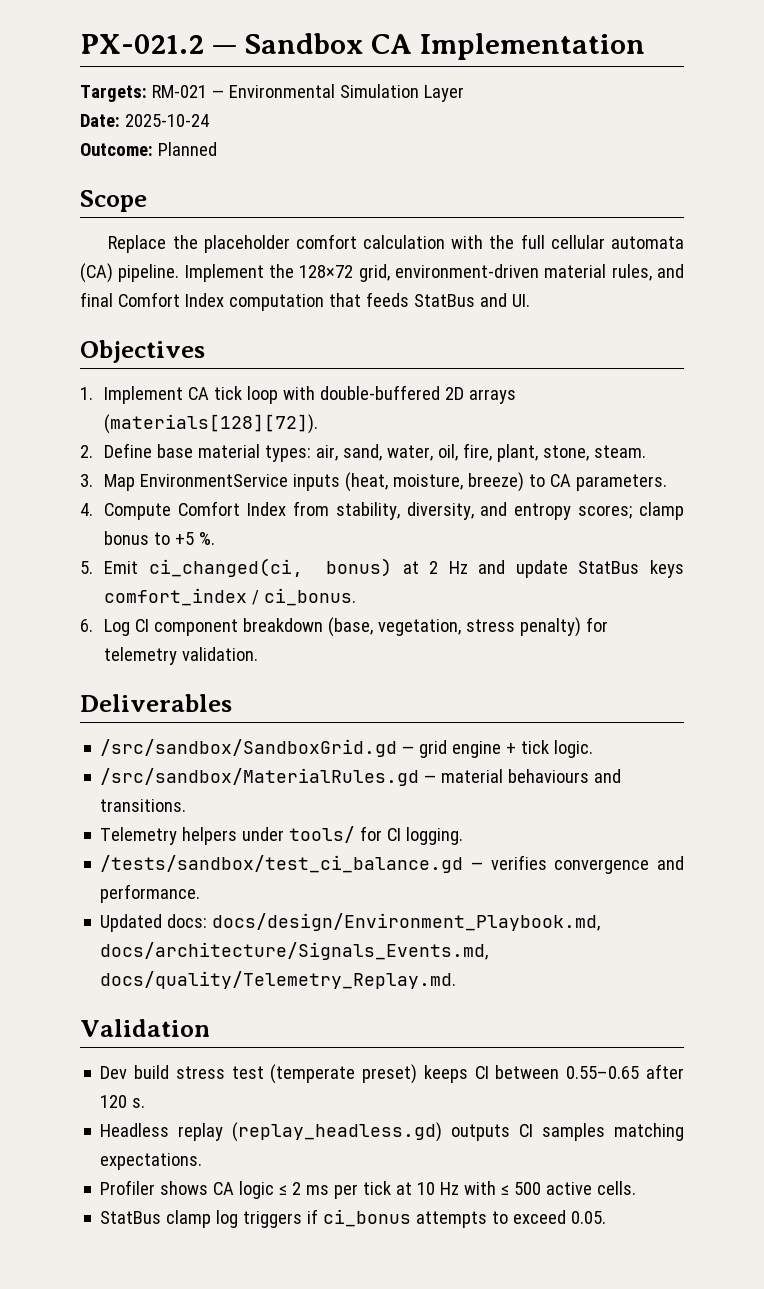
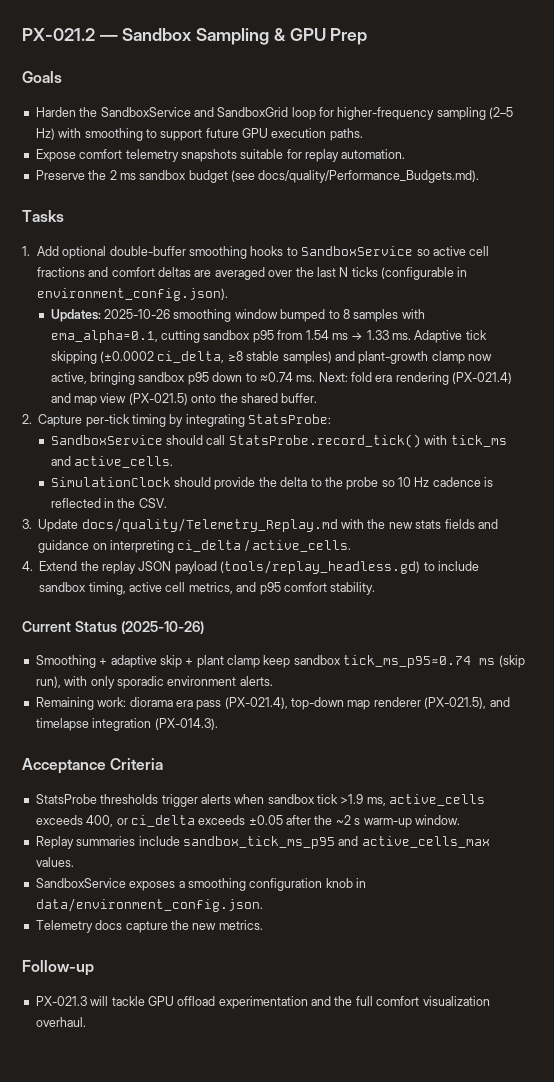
[370,33,645,60] [80,84,464,102] [80,114,209,127] [80,142,217,156] [80,190,147,212] [108,234,684,253] [80,263,684,283] [80,292,530,311] [80,340,205,363] [80,385,517,404] [104,414,319,434] [80,443,647,462] [80,472,668,492] [80,501,684,520] [104,531,216,545] [80,558,684,578] [104,588,357,606] [80,617,609,637] [104,647,259,665] [80,694,232,712] [100,739,594,758] [100,768,622,786] [100,799,187,812] [100,826,464,845] [100,855,684,874] [100,884,201,903] [100,913,601,932] [100,942,489,960] [100,971,457,989] [80,1019,210,1037] [100,1064,684,1084] [100,1095,146,1108] [100,1122,684,1142] [100,1153,203,1170] [100,1180,637,1199] [100,1209,607,1228] CA Implementation // Targets: RM-021 — Environmental Simulation Layer // Date: 2025-10-24 // Outcome: Planned // Scope // Replace the placeholder comfort calculation with the full cellular automata (CA) pipeline. Implement the 128×72 grid, environment-driven material rules, and final Comfort Index computation that feeds StatBus and UI. // Objectives // 1. Implement CA tick loop with double-buffered 2D arrays (materials[128][72]). // 2. Define base material types: air, sand, water, oil, fire, plant, stone, steam. // 3. Map EnvironmentService inputs (heat, moisture, breeze) to CA parameters. // 4. Compute Comfort Index from stability, diversity, and entropy scores; clamp bonus to +5 %. // 5. Emit ci_changed(ci, bonus) at 2 Hz and update StatBus keys comfort_index / ci_bonus. // 6. Log CI component breakdown (base, vegetation, stress penalty) for telemetry validation. // Deliverables // /src/sandbox/SandboxGrid.gd — grid engine + tick logic. // /src/sandbox/MaterialRules.gd — material behaviours and transitions. // Telemetry helpers under tools/ for CI logging. // /tests/sandbox/test_ci_balance.gd — verifies convergence and performance. // Updated docs: docs/design/Environment_Playbook.md, docs/architecture/Signals_Events.md, docs/quality/Telemetry_Replay.md. // Validation // Dev build stress test (temperate preset) keeps CI between 0.55–0.65 after 120 s. // Headless replay (replay_headless.gd) outputs CI samples matching expectations. // Profiler shows CA logic ≤ 2 ms per tick at 10 Hz with ≤ 500 active cells. // StatBus clamp log triggers if ci_bonus attempts to exceed 0.05. -> [196,28,368,45] [22,71,62,83] [35,107,514,120] [35,128,363,141] [35,149,406,162] [35,170,480,183] [22,210,64,222] [22,246,490,259] [36,267,468,280] [36,288,228,301] [50,309,425,322] [50,330,487,343] [50,351,493,364] [50,372,513,385] [50,393,318,406] [22,414,332,427] [50,434,507,448] [50,456,174,468] [50,477,494,490] [50,498,167,508] [22,518,498,532] [38,540,352,553] [22,560,479,574] [39,582,376,595] [22,621,204,634] [35,655,525,668] [35,676,273,689] [35,697,510,710] [35,718,218,731] [22,758,164,774] [35,794,486,807] [35,815,460,828] [35,836,490,849] [35,857,74,867] [35,878,366,891] [35,898,263,912] [35,920,263,933] [22,960,94,976] [35,996,490,1009] [35,1017,86,1027] Sampling & GPU Prep // Goals // Harden the SandboxService and SandboxGrid loop for higher-frequency sampling (2–5 Hz) with smoothing to support future GPU execution paths. // Expose comfort telemetry snapshots suitable for replay automation. // Preserve the 2 ms sandbox budget (see docs/quality/Performance_Budgets.md). // Tasks // 1. Add optional double-buffer smoothing hooks to SandboxService so active cell fractions and comfort deltas are averaged over the last N ticks (configurable in environment_config.json). // Updates: 2025-10-26 smoothing window bumped to 8 samples with ema_alpha=0.1, cutting sandbox p95 from 1.54 ms → 1.33 ms. Adaptive tick skipping (±0.0002 ci_delta, ≥8 stable samples) and plant-growth clamp now active, bringing sandbox p95 down to ≈0.74 ms. Next: fold era rendering (PX-021.4) and map view (PX-021.5) onto the shared buffer. // 2. Capture per-tick timing by integrating StatsProbe: // SandboxService should call StatsProbe.record_tick() with tick_ms and active_cells. // SimulationClock should provide the delta to the probe so 10 Hz cadence is reflected in the CSV. // 3. Update docs/quality/Telemetry_Replay.md with the new stats fields and guidance on interpreting ci_delta / active_cells. // 4. Extend the replay JSON payload (tools/replay_headless.gd) to include sandbox timing, active cell metrics, and p95 comfort stability. // Current Status (2025-10-26) // Smoothing + adaptive skip + plant clamp keep sandbox tick_ms_p95≈0.74 ms (skip run), with only sporadic environment alerts. // Remaining work: diorama era pass (PX-021.4), top-down map renderer (PX-021.5), and timelapse integration (PX-014.3). // Acceptance Criteria // StatsProbe thresholds trigger alerts when sandbox tick >1.9 ms, active_cells exceeds 400, or ci_delta exceeds ±0.05 after the ~2 s warm-up window. // Replay summaries include sandbox_tick_ms_p95 and active_cells_max values. // SandboxService exposes a smoothing configuration knob in data/environment_config.json. // Telemetry docs capture the new metrics. // Follow-up // PX-021.3 will tackle GPU offload experimentation and the full comfort visualization overhaul.

